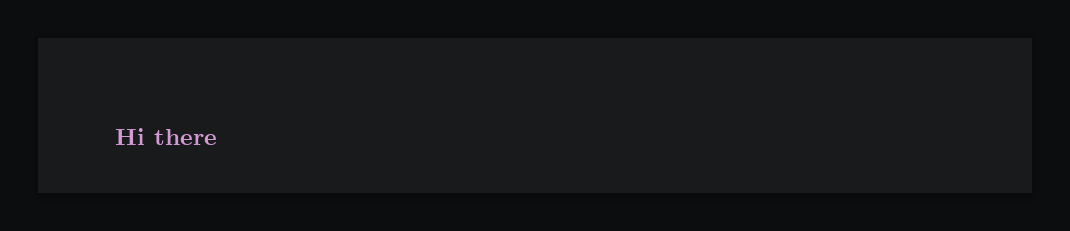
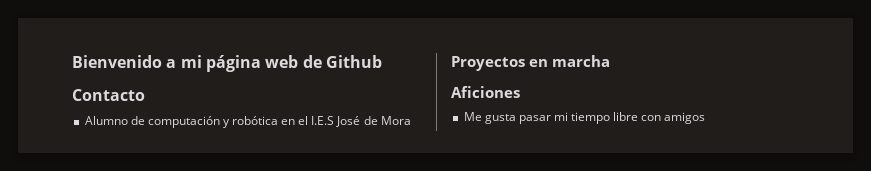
[115,128,217,145] Hi there -> [72,55,382,72] [72,89,145,101] [84,116,411,128] [451,55,610,71] [451,86,520,98] [463,112,706,124] Bienvenido a mi página web de Github // Contacto // Alumno de computación y robótica en el I.E.S José de Mora // Proyectos en marcha // Aficiones // Me gusta pasar mi tiempo libre con amigos

